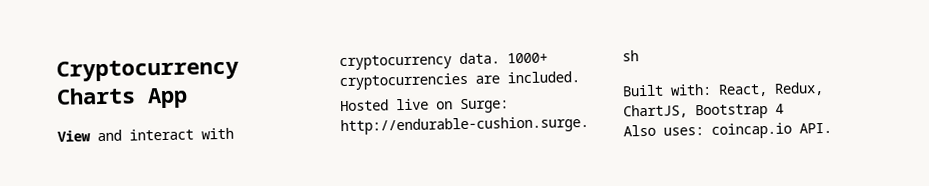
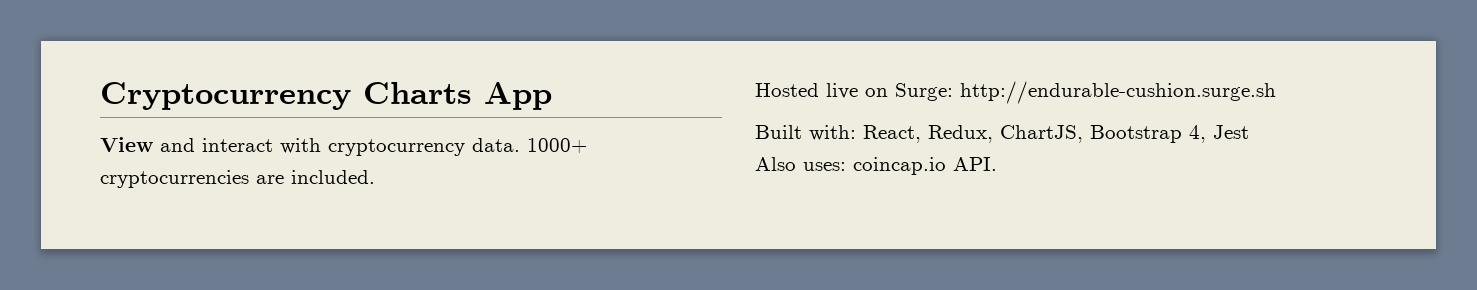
[775,103,784,114] 4 -> [1189,125,1249,143] 4, Jest

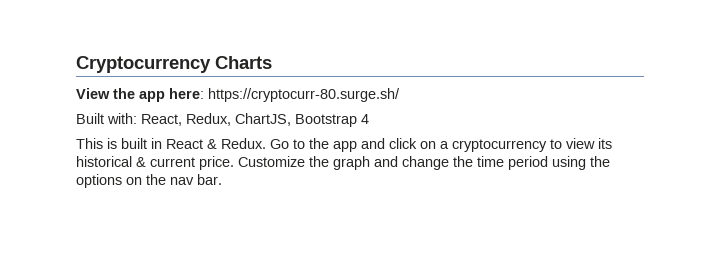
[484,82,552,110] App -> (272, 62) none
[160,138,587,156] [100,170,375,188] [755,81,1276,104] and interact with cryptocurrency data. 1000+ cryptocurrencies are included. // Hosted live on Surge: http://endurable-cushion.surge.sh -> [113,88,400,102] the app here: https://cryptocurr-80.surge.sh/
[1189,125,1249,143] [755,157,997,175] 4, Jest // Also uses: coincap.io API. -> [361,114,369,124] [76,138,612,152] [76,156,610,170] [76,174,222,188] 4 // This is built in React & Redux. Go to the app and click on a cryptocurrency to view its historical & current price. Customize the graph and change the time period using the options on the nav bar.

